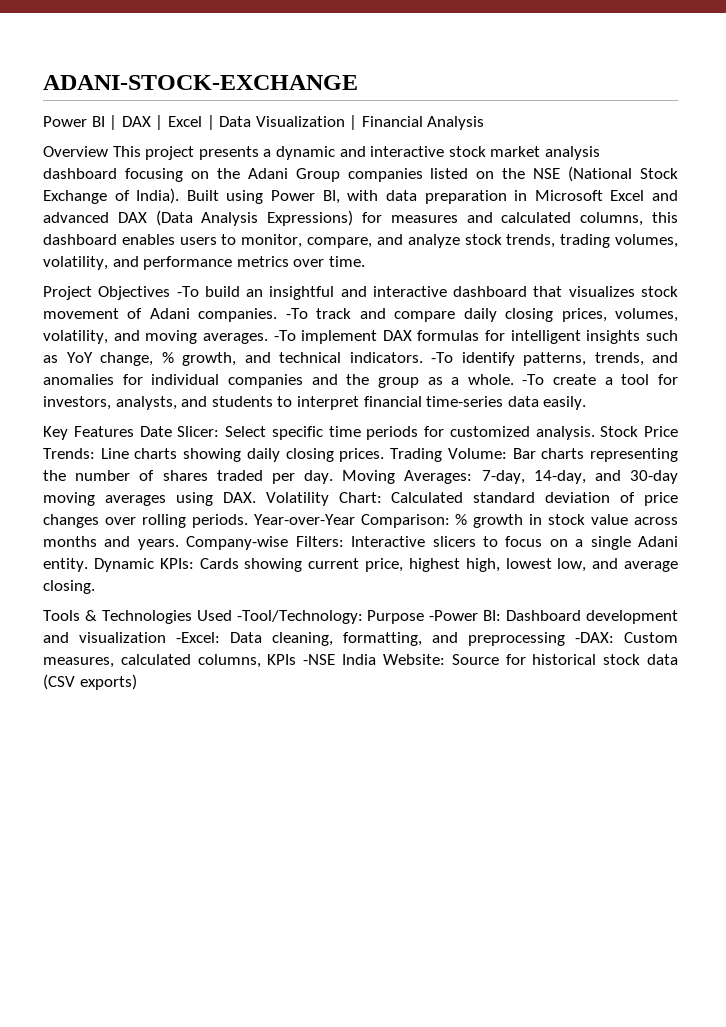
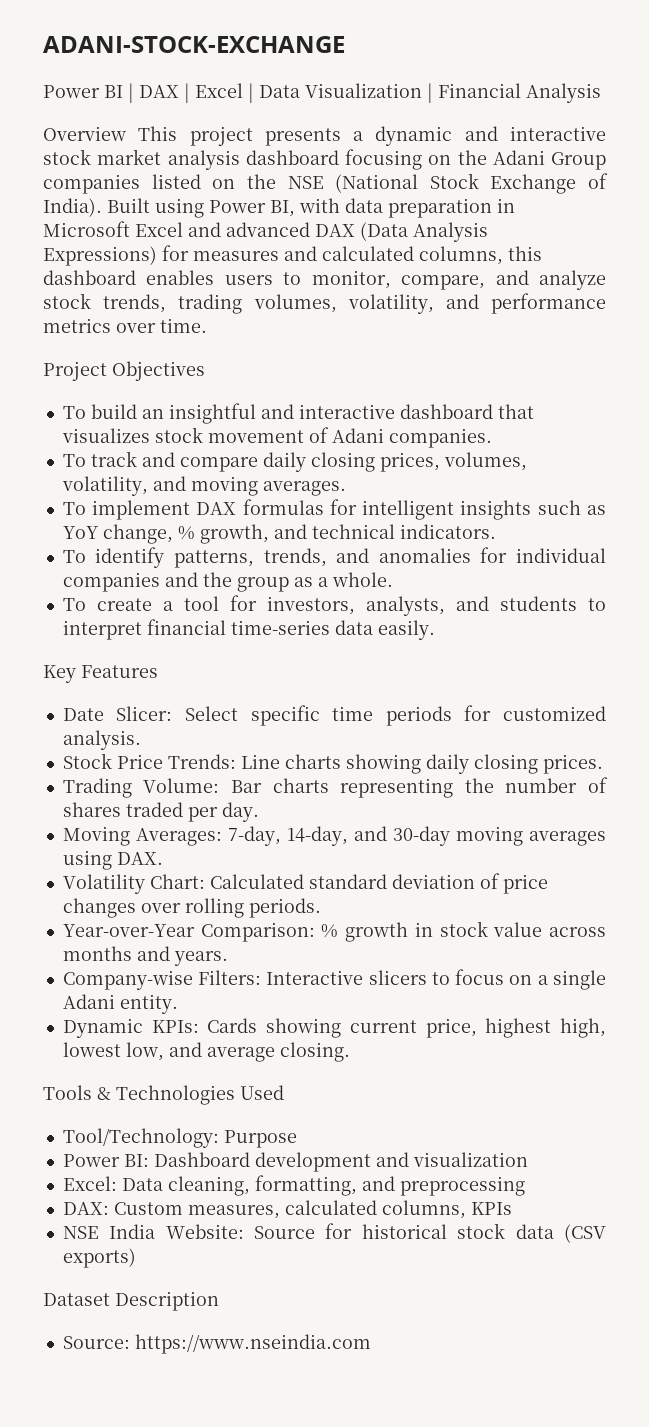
[176,286,199,297] -To -> [62,406,86,419] // To
[285,308,308,319] -To -> [62,454,86,467] // To
[273,330,296,341] -To -> [62,502,86,515] // To
[431,352,453,363] -To -> [62,550,86,563] // To
[522,374,545,385] -To -> [62,598,86,611] // To
(134, 431) none -> (158, 671) //
(595, 433) none -> (141, 740) //
(385, 455) none -> (603, 764) //
(333, 477) none -> (259, 812) //
(256, 497) none -> (163, 858) //
(248, 521) none -> (321, 908) //
(179, 544) none -> (228, 958) //
(88, 565) none -> (178, 1004) //
[236,610,363,624] -Tool/Technology: -> [62,1128,219,1148] // Tool/Technology:
[429,610,479,621] -Power -> [62,1154,120,1167] // Power
[176,632,220,643] -Excel: -> [62,1176,117,1191] // Excel:
[575,632,614,643] -DAX: -> [62,1202,109,1215] // DAX:
[303,654,336,665] -NSE -> [62,1226,99,1239] // NSE
(137, 682) none -> [43,1291,219,1311] [62,1334,371,1354] // Dataset Description // Source: https://www.nseindia.com

